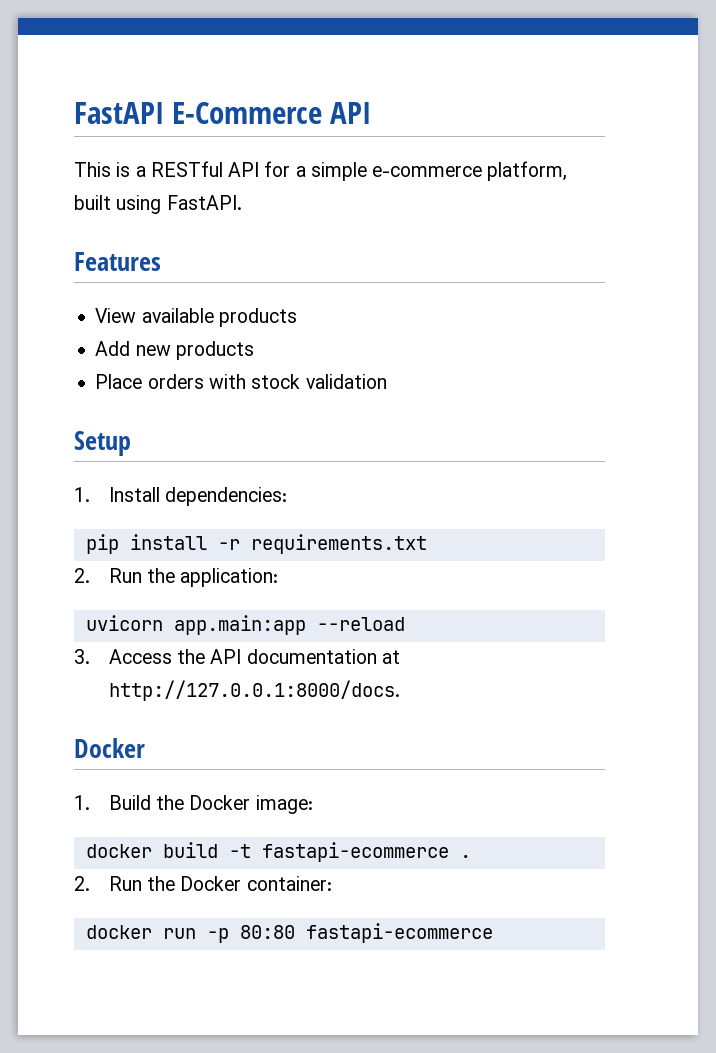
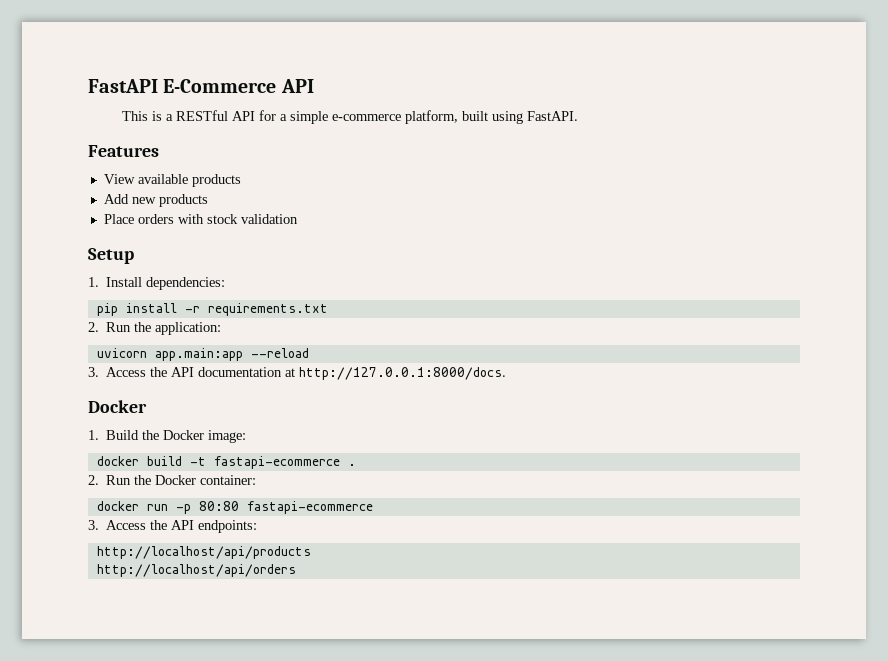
(493, 933) none -> [88,520,258,533] [96,546,311,559] [96,564,296,577] // 3. Access the API endpoints: // http://localhost/api/products // http://localhost/api/orders

